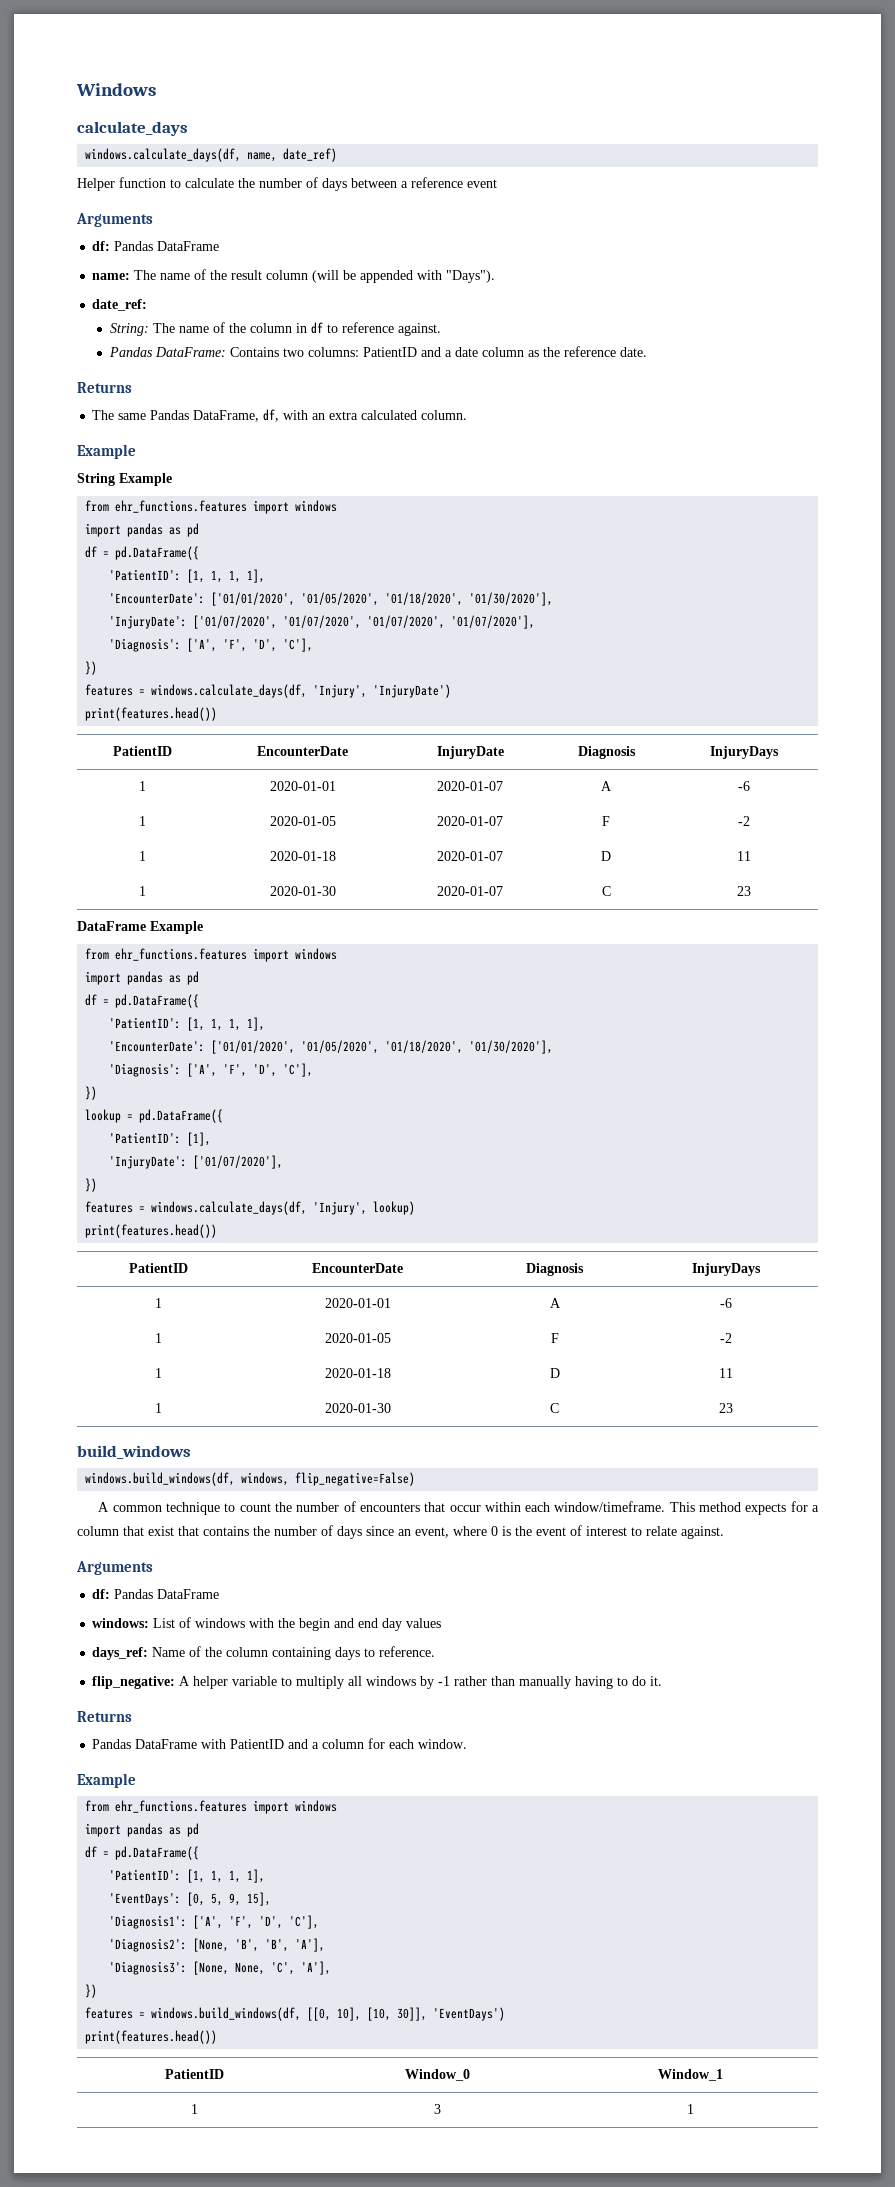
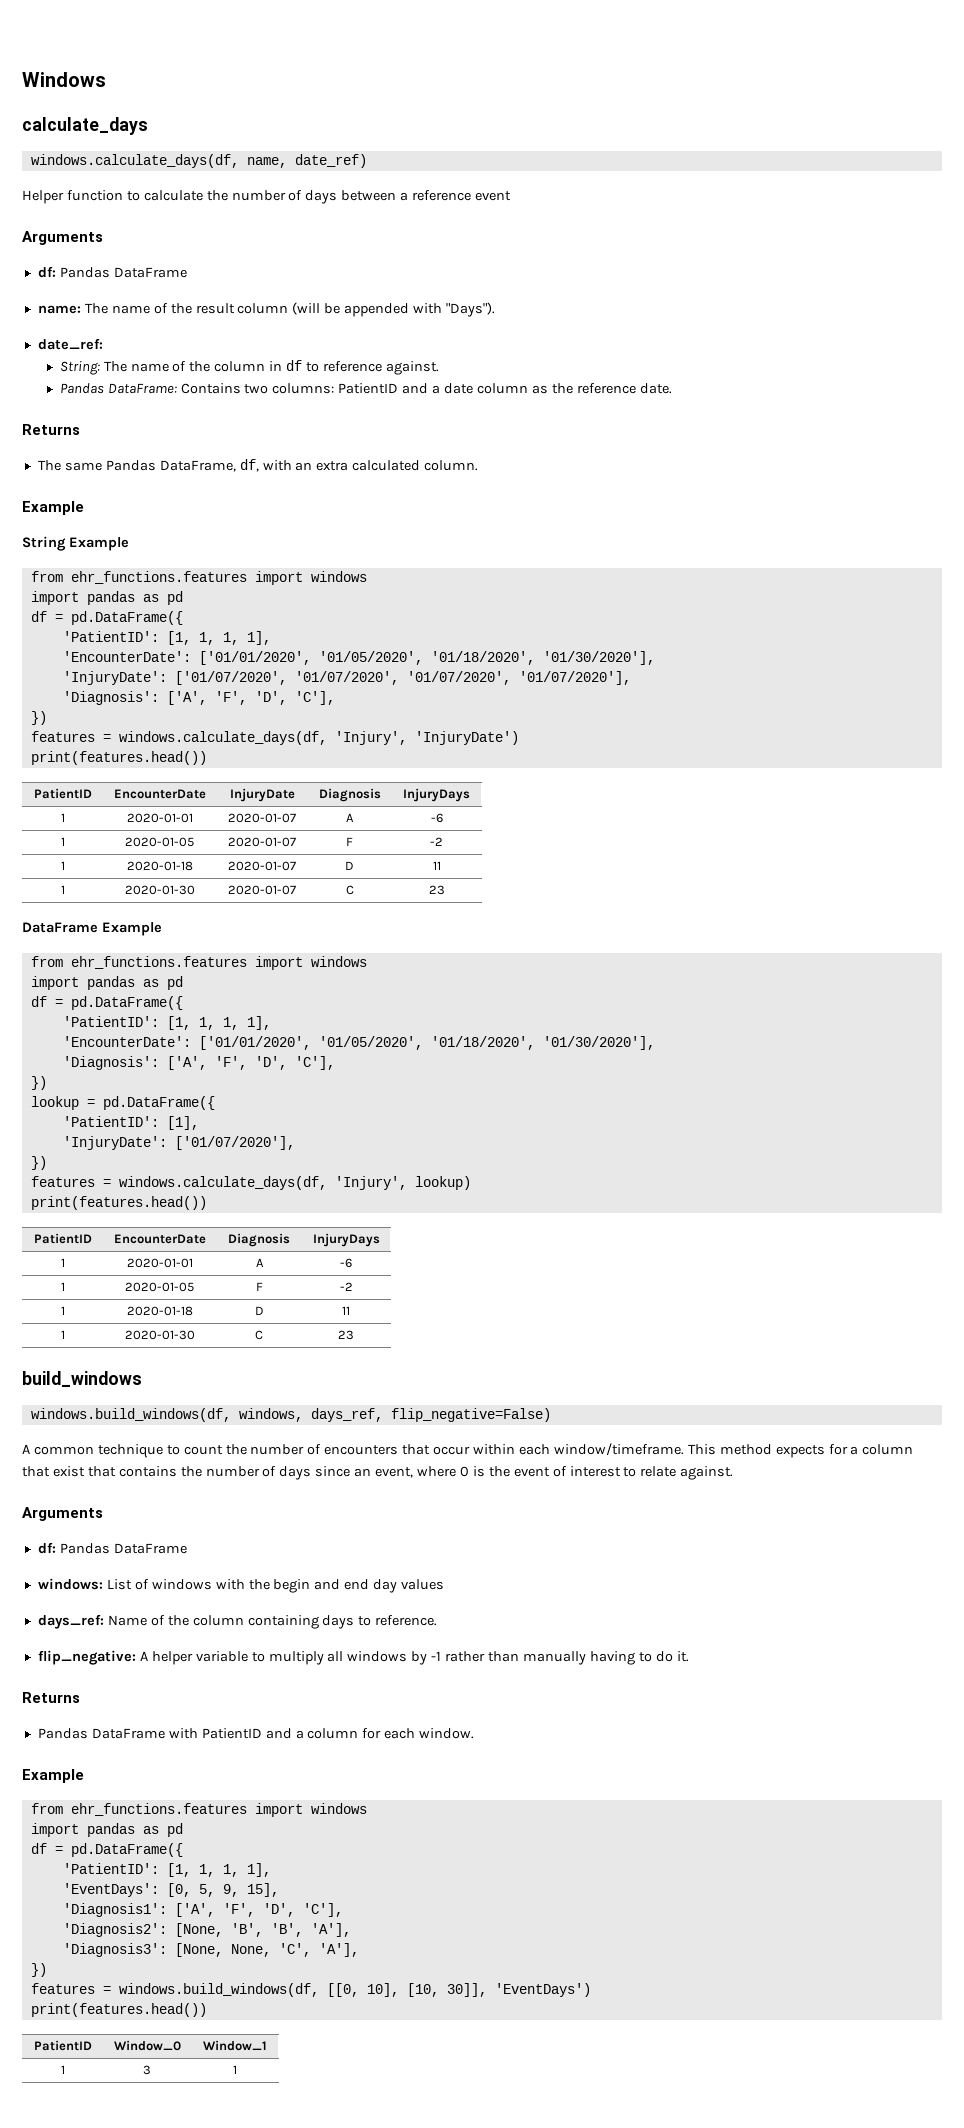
(290, 1479) none -> [310,1408,383,1422] days_ref,

